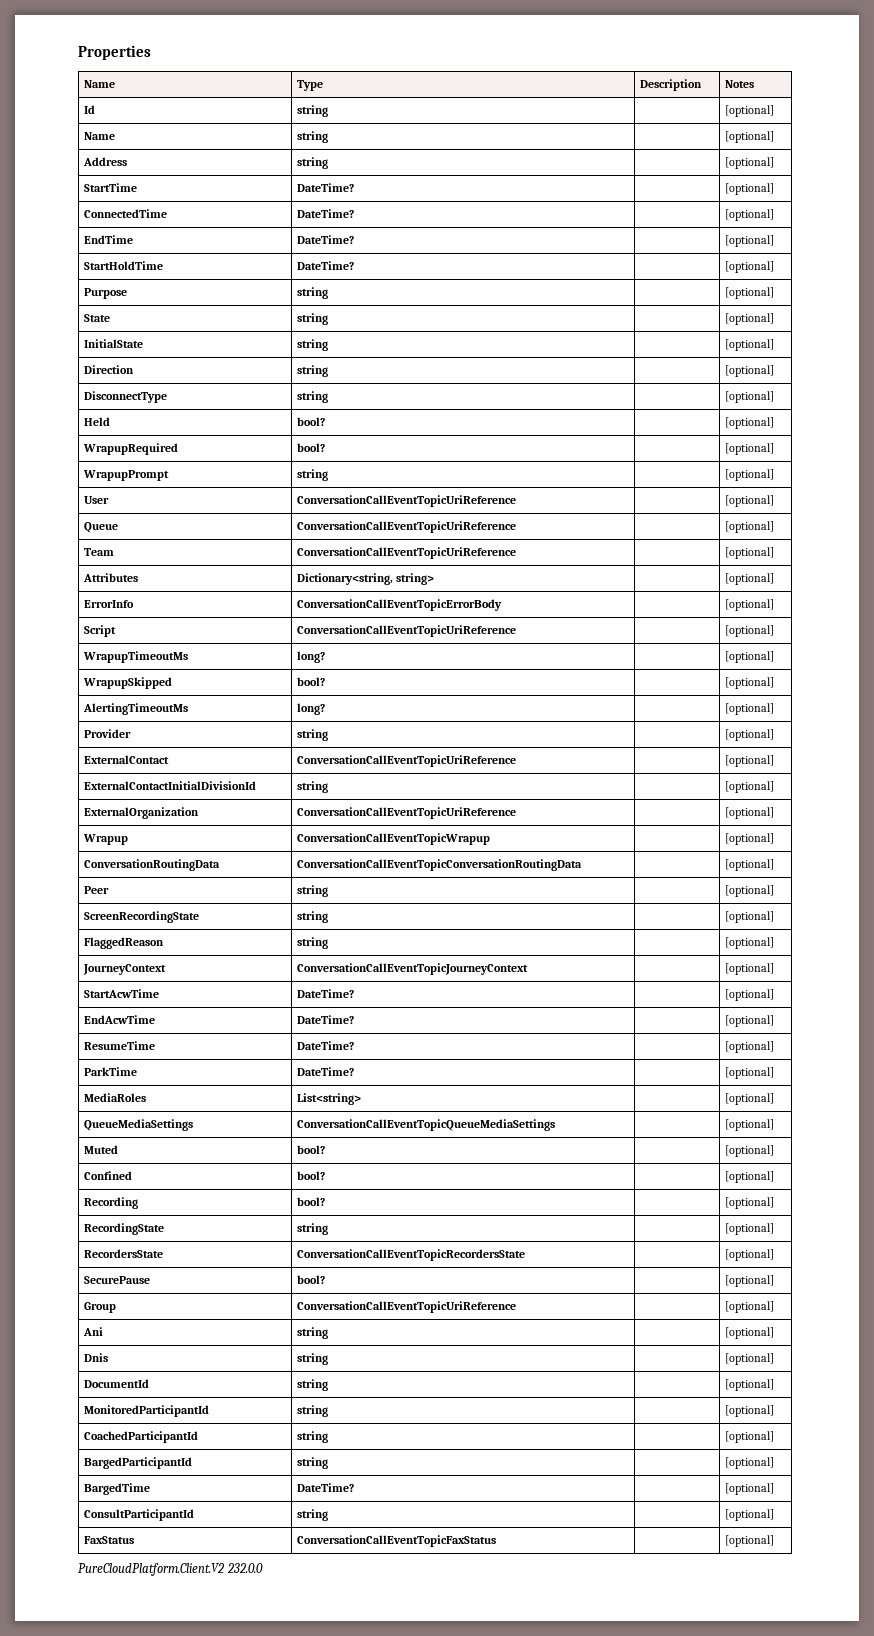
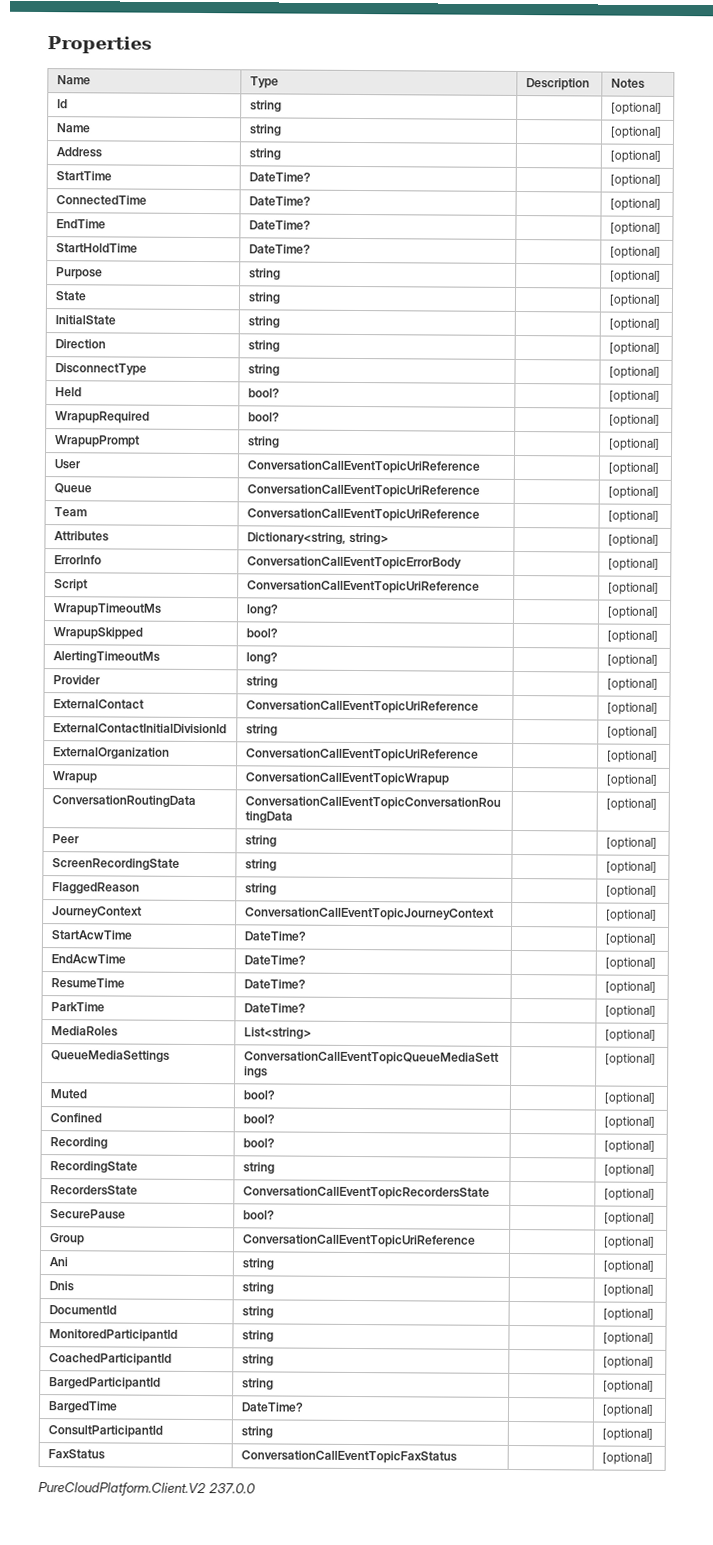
[226,1563,263,1573] 232.0.0 -> [207,1483,256,1494] 237.0.0

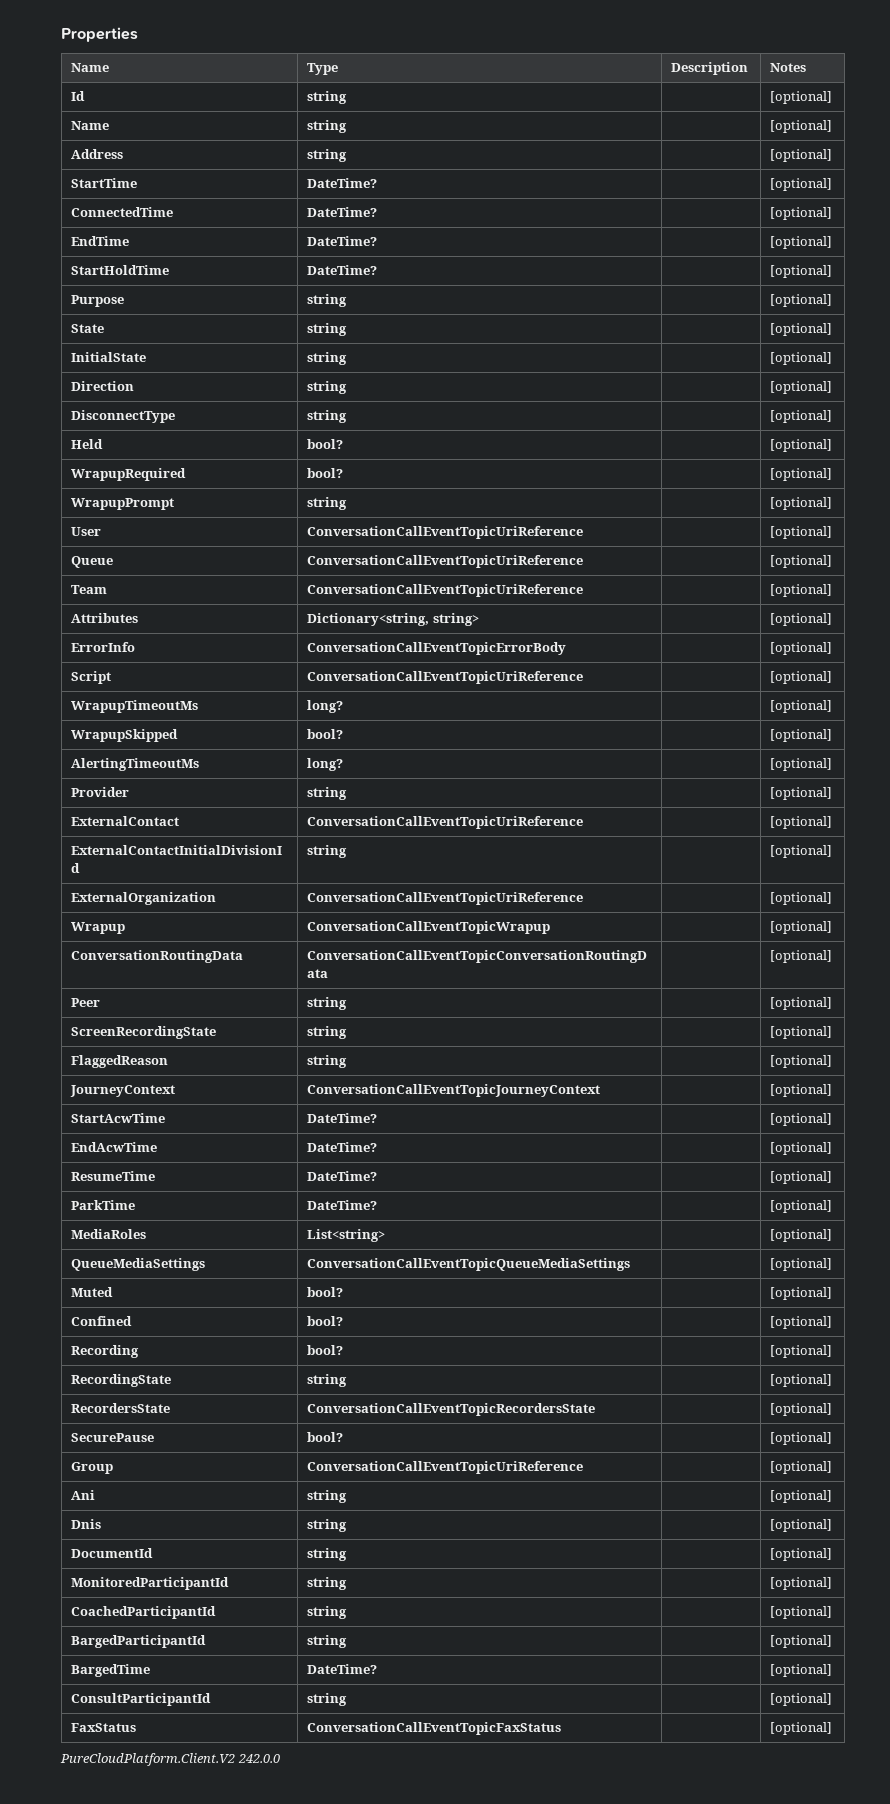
[207,1483,256,1494] 237.0.0 -> [237,1754,280,1763] 242.0.0

